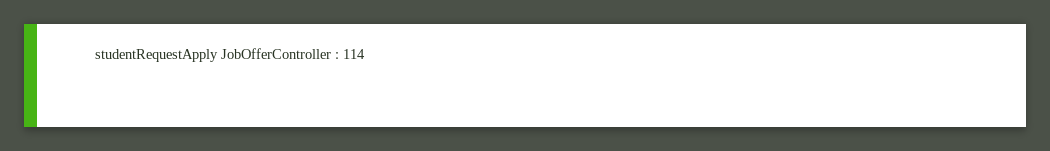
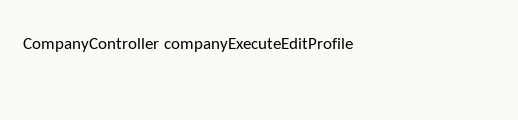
[95,48,365,62] studentRequestApply JobOfferController : 114 -> [23,38,353,52] CompanyController companyExecuteEditProfile

